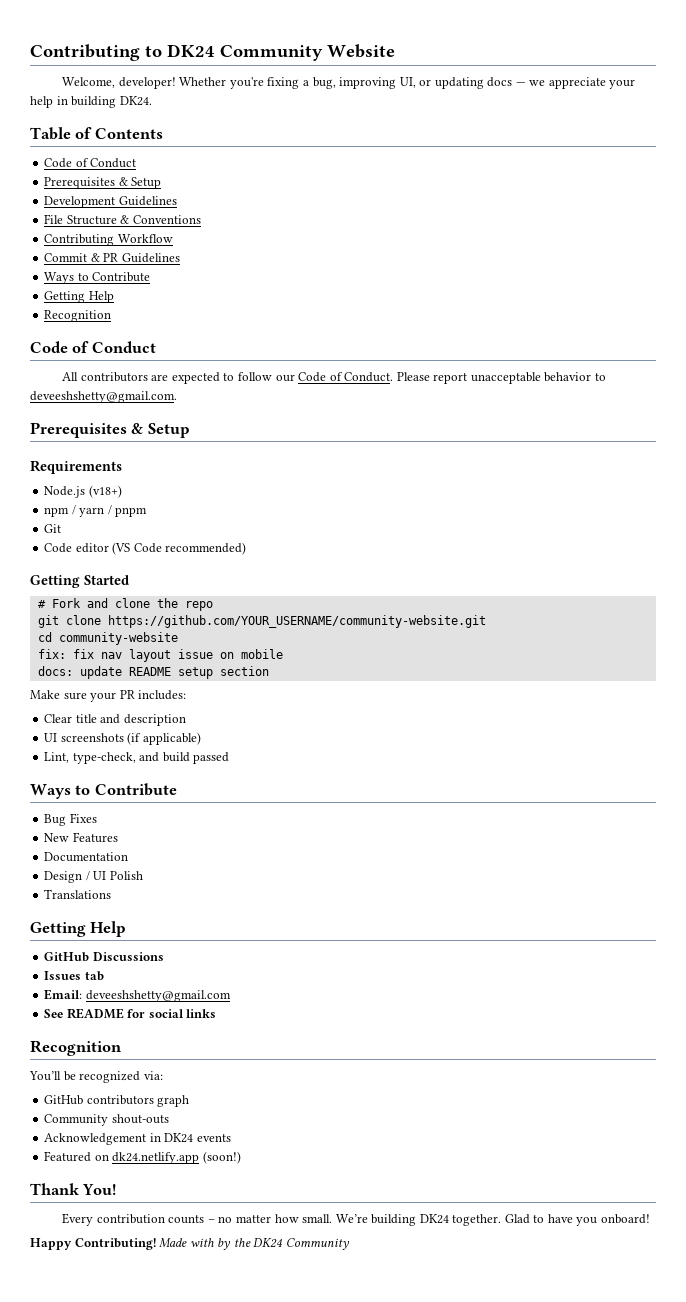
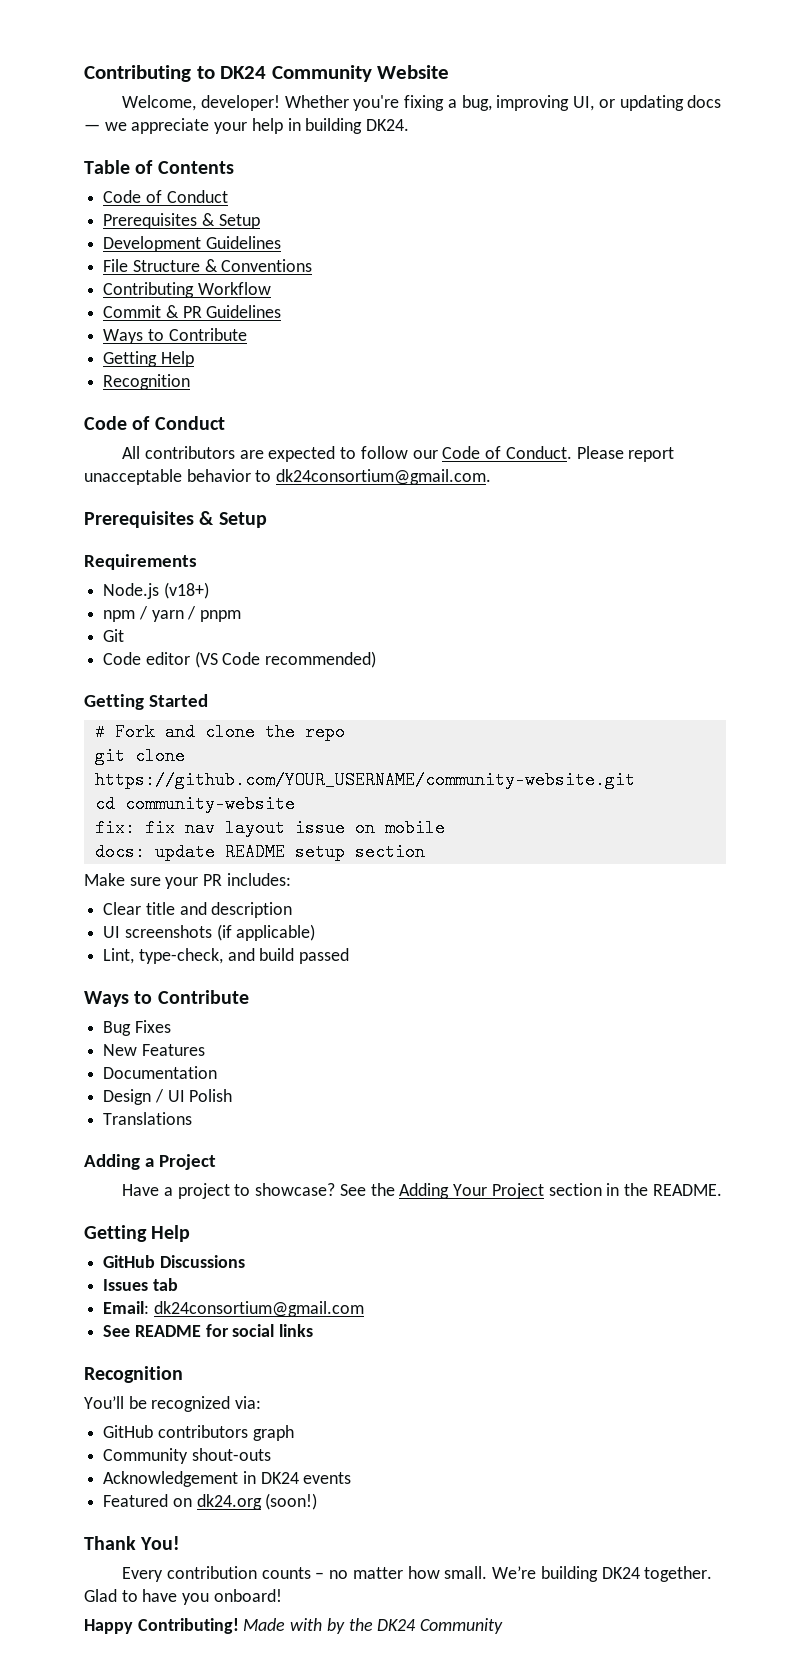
[30,391,177,403] deveeshshetty@gmail.com. -> [276,469,492,485] dk24consortium@gmail.com.
(112, 894) none -> [84,1154,216,1170] [122,1183,722,1199] // Adding a Project // Have a project to showcase? See the Adding Your Project section in the README.
[85,990,231,1002] deveeshshetty@gmail.com -> [153,1301,364,1317] dk24consortium@gmail.com
[112,1152,200,1164] dk24.netlify.app -> [196,1494,262,1510] dk24.org

